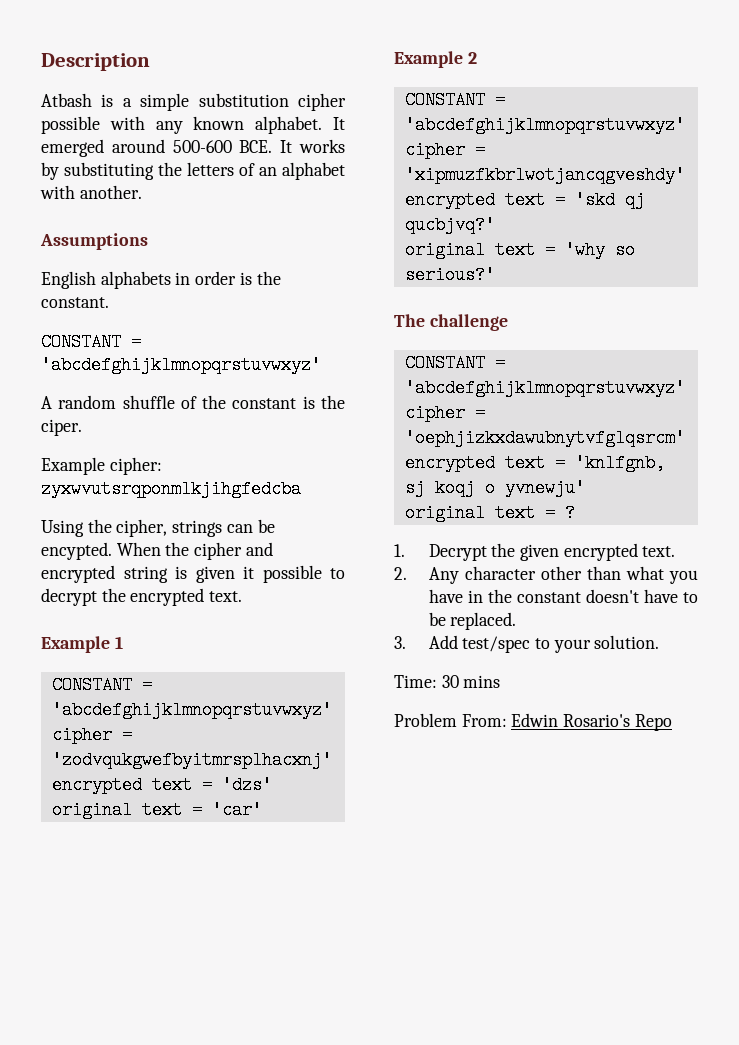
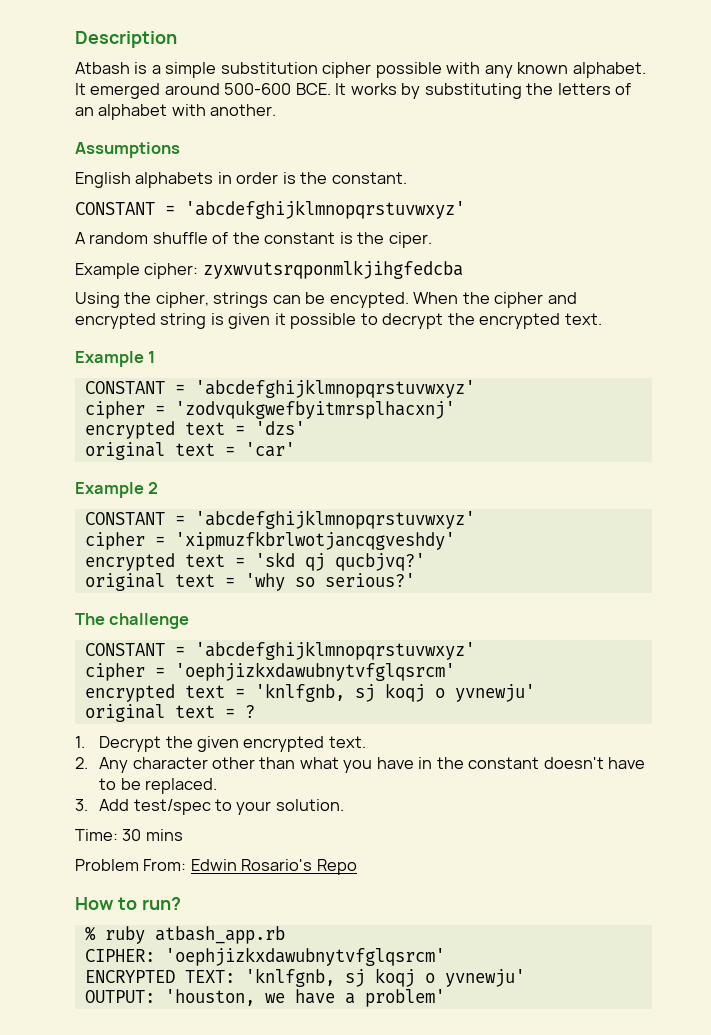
(672, 722) none -> [75,897,181,910] [84,926,285,944] [84,947,445,966] [84,968,525,987] [84,989,445,1007] // How to run? // % ruby atbash_app.rb // CIPHER: 'oephjizkxdawubnytvfglqsrcm' // ENCRYPTED TEXT: 'knlfgnb, sj koqj o yvnewju' // OUTPUT: 'houston, we have a problem'

